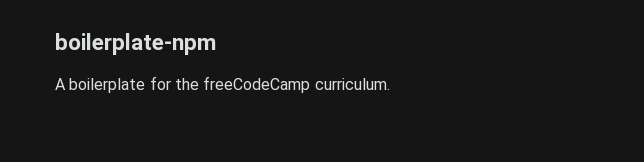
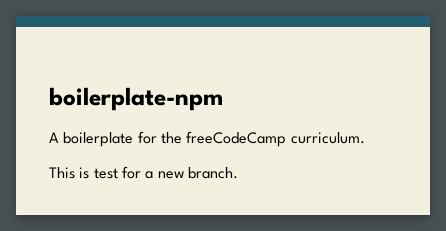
(390, 84) none -> [49,166,238,179] // This is test for a new branch.

